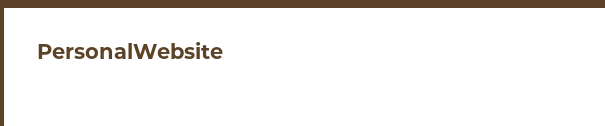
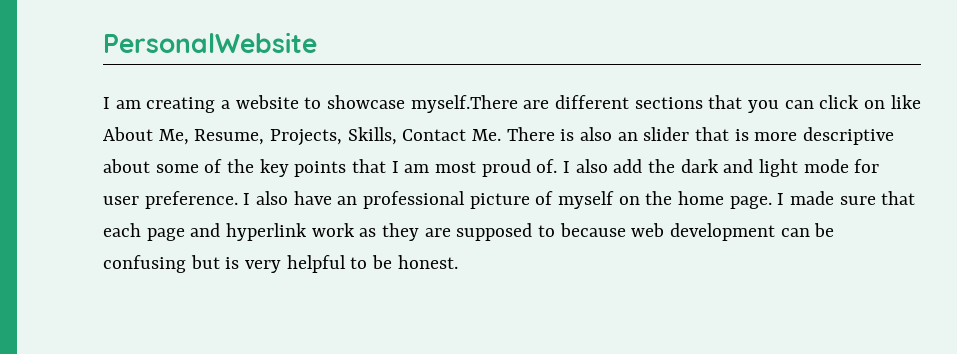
(223, 50) none -> [103,95,921,113] [103,127,895,146] [103,159,880,177] [103,191,916,209] [103,223,835,241] [103,255,458,273] // I am creating a website to showcase myself.There are different sections that you can click on like About Me, Resume, Projects, Skills, Contact Me. There is also an slider that is more descriptive about some of the key points that I am most proud of. I also add the dark and light mode for user preference. I also have an professional picture of myself on the home page. I made sure that each page and hyperlink work as they are supposed to because web development can be confusing but is very helpful to be honest.

